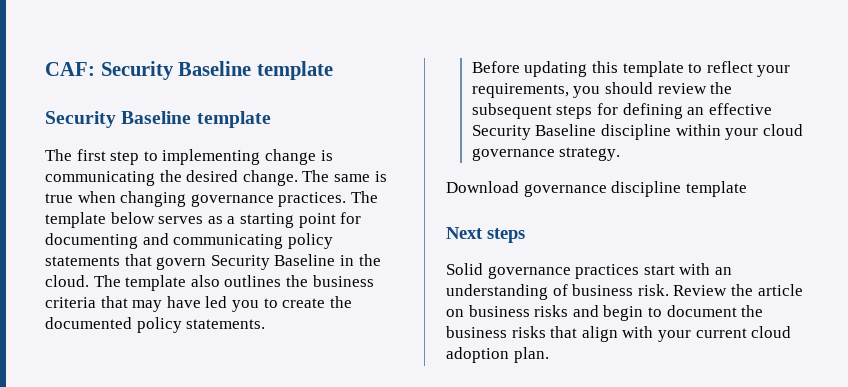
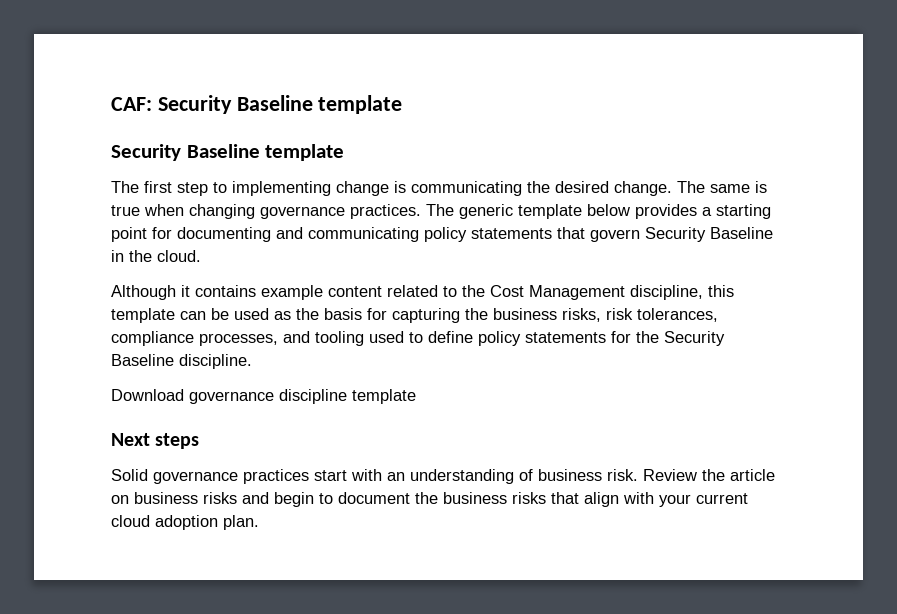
(378, 197) none -> [459,204,513,219] generic
[158,216,223,224] serves as -> [635,204,697,219] provides
[93,275,374,291] [45,296,352,312] [45,317,266,333] [471,61,791,77] [471,82,733,98] [471,103,772,119] [471,124,803,140] [471,147,621,161] The template also outlines the business criteria that may have led you to create the documented policy statements. // Before updating this template to reflect your requirements, you should review the subsequent steps for defining an effective Security Baseline discipline within your cloud governance strategy. -> [111,285,734,300] [111,308,718,323] [111,331,725,346] [111,354,252,369] // Although it contains example content related to the Cost Management discipline, this template can be used as the basis for capturing the business risks, risk tolerances, compliance processes, and tooling used to define policy statements for the Security Baseline discipline.

